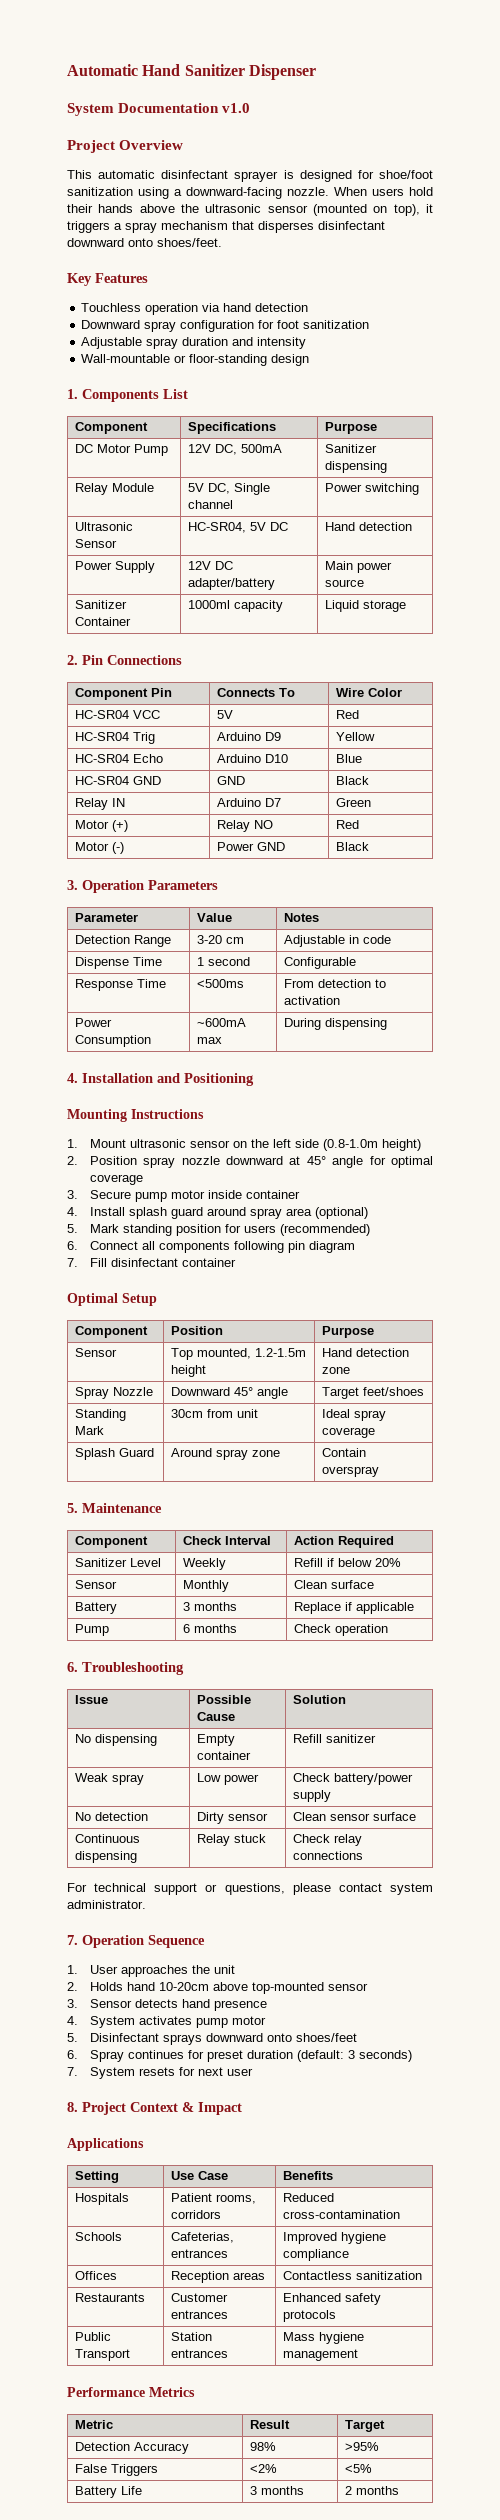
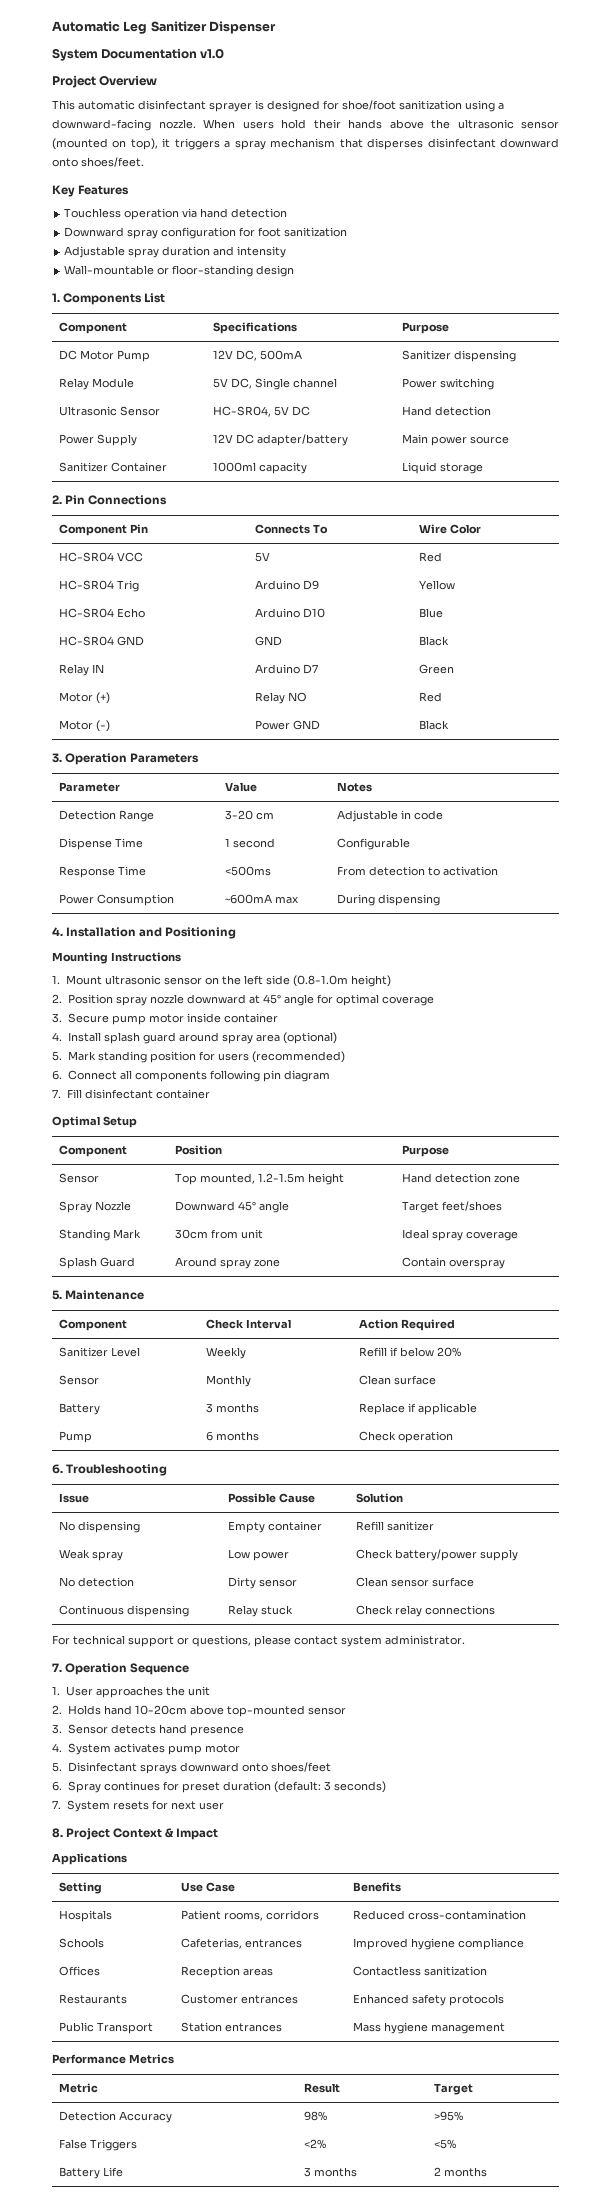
[142,64,181,76] Hand -> [123,21,148,34] Leg

